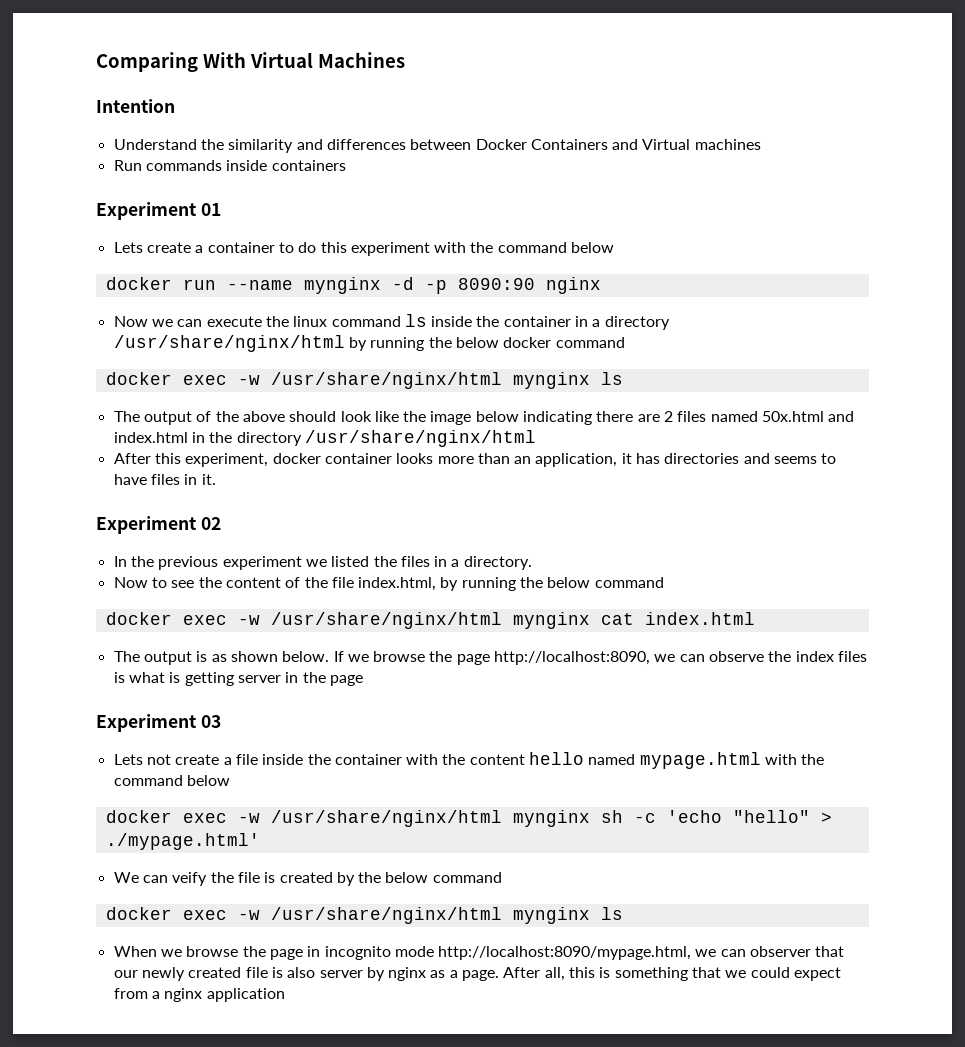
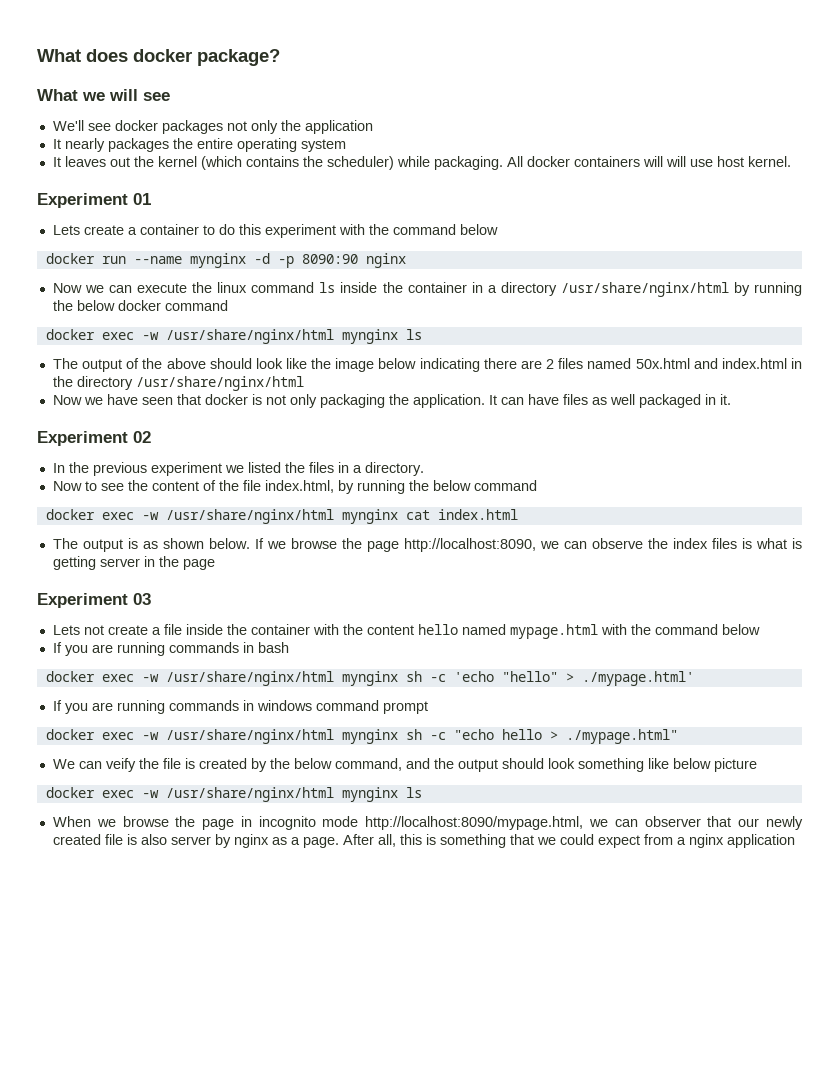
[96,52,405,72] [96,99,175,113] [113,139,761,153] [113,160,346,171] Comparing With Virtual Machines // Intention // Understand the similarity and differences between Docker Containers and Virtual machines // Run commands inside containers -> [37,49,280,66] [37,89,170,101] [52,120,373,134] [52,138,346,152] [52,156,791,170] What does docker package? // What we will see // We'll see docker packages not only the application // It nearly packages the entire operating system // It leaves out the kernel (which contains the scheduler) while packaging. All docker containers will will use host kernel.
[113,453,837,467] [113,474,180,485] After this experiment, docker container looks more than an application, it has directories and seems to have files -> [52,394,701,408] Now we have seen that docker is not only packaging the application. It can have files as well packaged
(230, 780) none -> [52,642,289,656] // If you are running commands in bash
(260, 841) none -> [52,700,428,714] [45,729,678,744] // If you are running commands in windows command prompt // docker exec -w /usr/share/nginx/html mynginx sh -c "echo hello > ./mypage.html"
[432,872,502,883] command -> [334,758,757,772] command, and the output should look something like below picture

